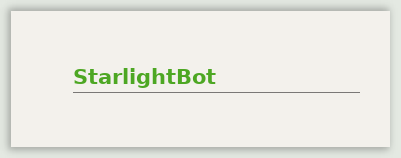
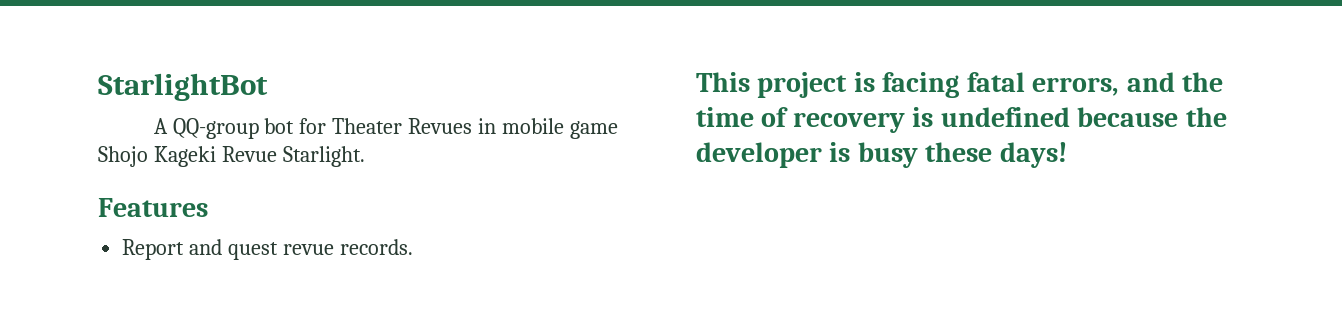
(216, 78) none -> [153,118,619,139] [98,146,365,167] [98,198,208,217] [122,239,413,260] [696,72,1223,98] [696,107,1227,133] [696,142,1067,168] // A QQ-group bot for Theater Revues in mobile game Shojo Kageki Revue Starlight. // Features // Report and quest revue records. // This project is facing fatal errors, and the time of recovery is undefined because the developer is busy these days!

